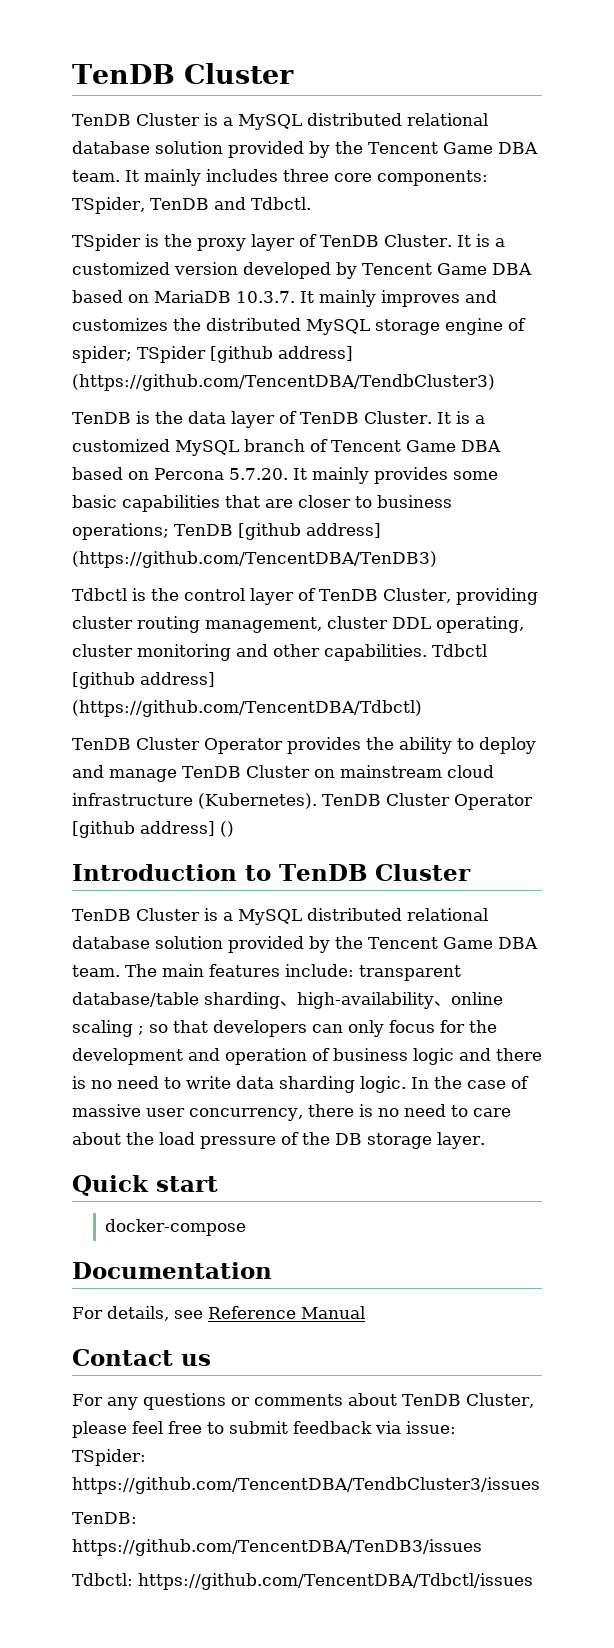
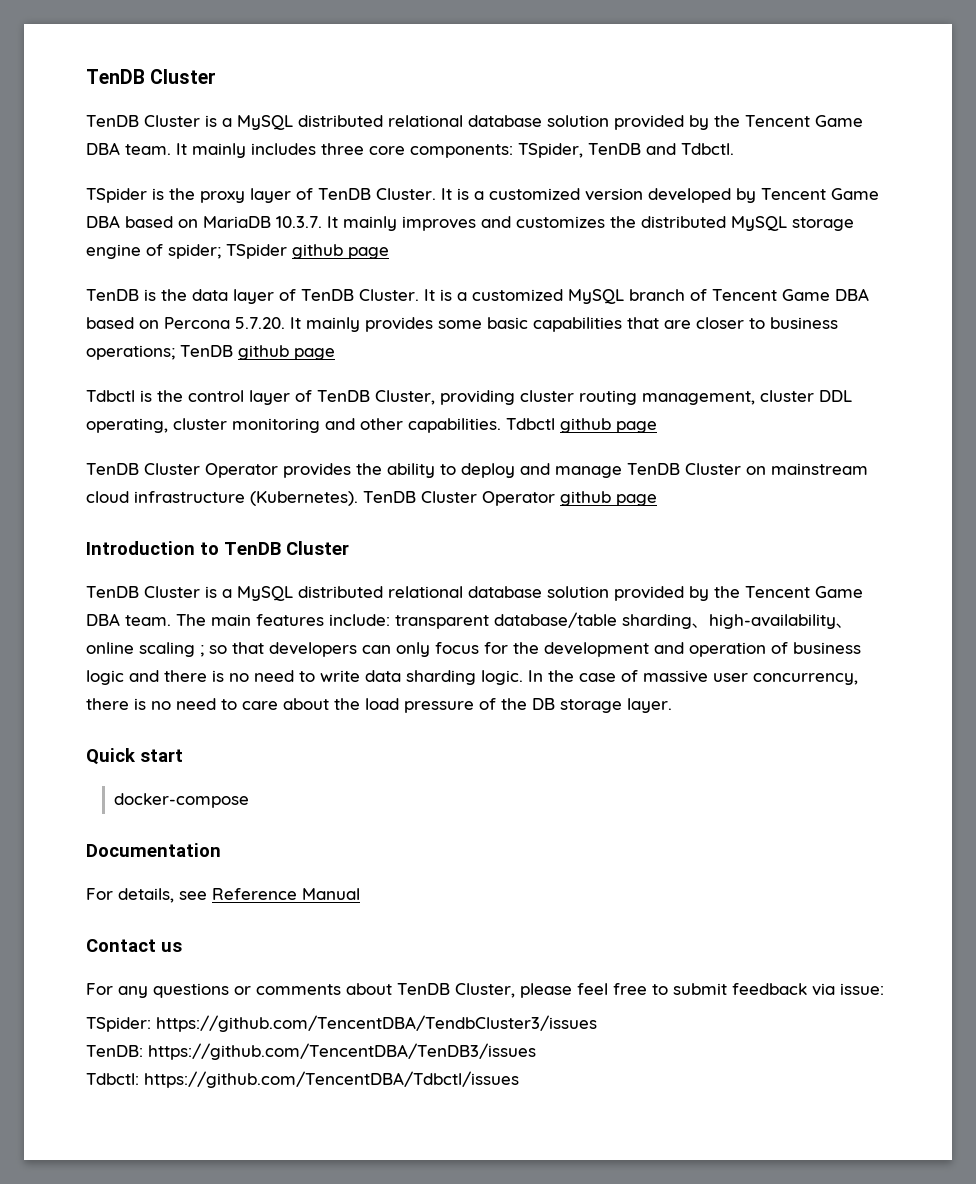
[210,346,353,363] [72,374,495,391] [github address] (https://github.com/TencentDBA/TendbCluster3) -> [292,244,389,259] github page
[237,523,381,540] [72,551,437,568] [github address] (https://github.com/TencentDBA/TenDB3) -> [238,345,335,360] github page
[72,672,215,689] [72,700,422,717] [github address] (https://github.com/TencentDBA/Tdbctl) -> [560,418,657,433] github page
[72,821,234,838] [github address] () -> [560,491,657,506] github page

